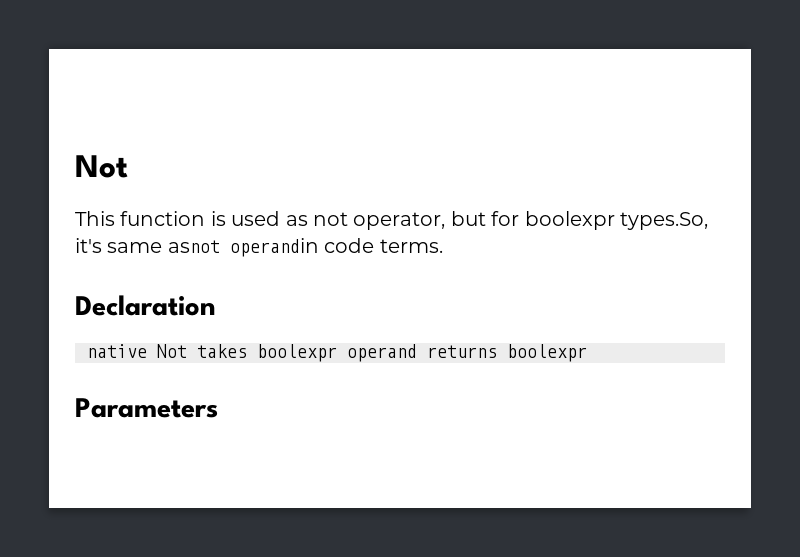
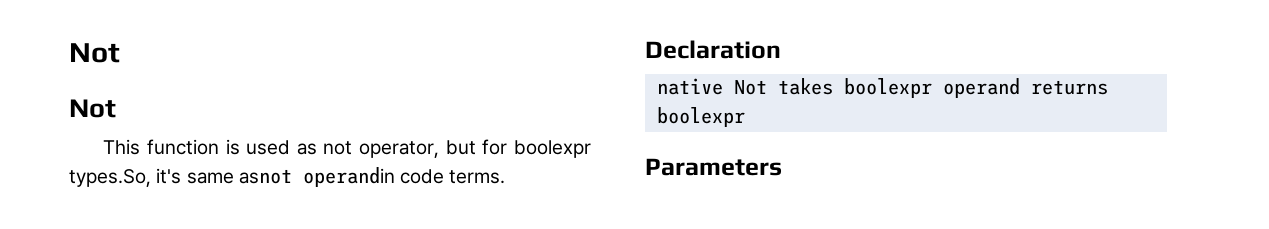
[75,155,128,178] Not -> [69,43,120,63] [69,99,116,118] Not // Not

